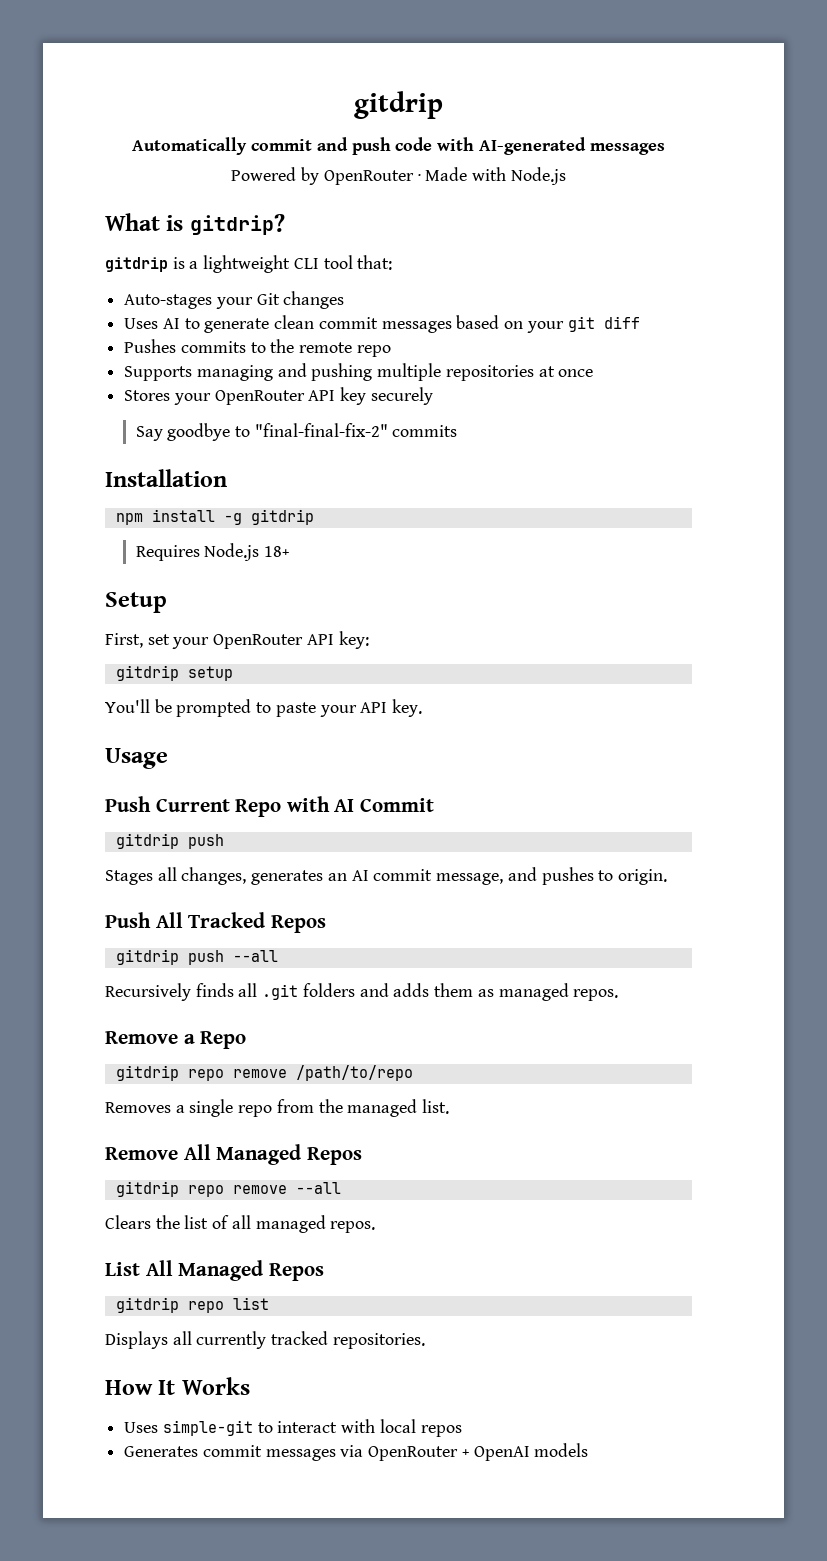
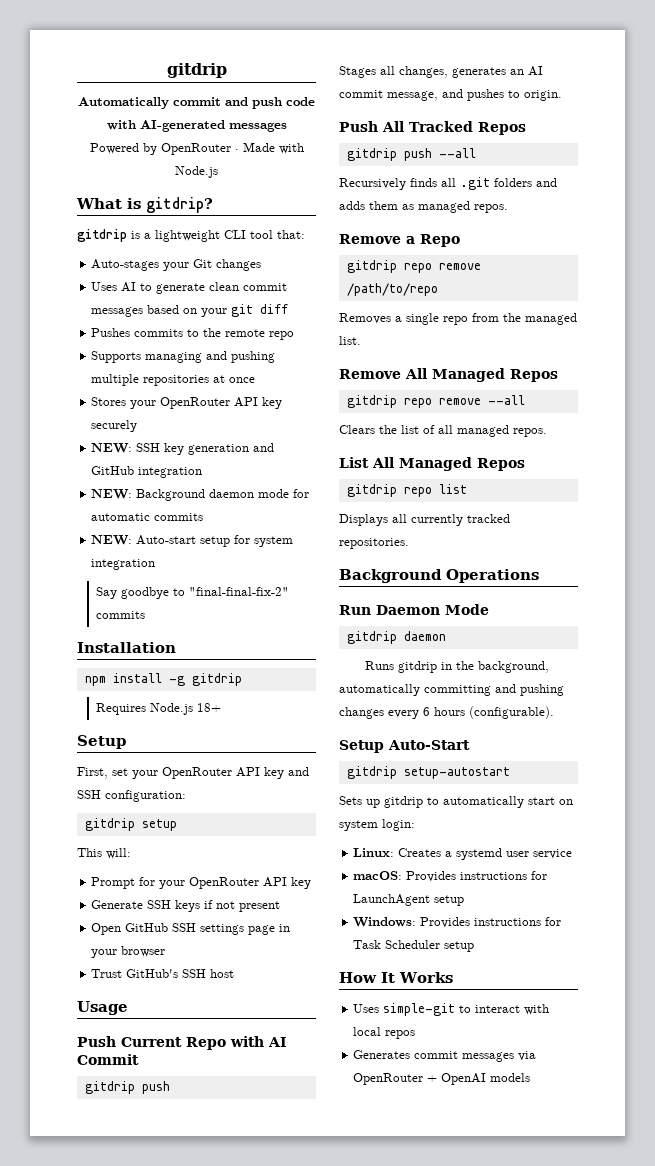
(433, 396) none -> [91,443,275,455] [91,466,203,478] [91,489,310,501] [91,513,204,521] [91,535,294,547] [91,559,156,570] // NEW: SSH key generation and GitHub integration // NEW: Background daemon mode for automatic commits // NEW: Auto-start setup for system integration
[338,631,369,649] [115,665,233,681] [105,699,423,717] key: // gitdrip setup // You'll be prompted to paste your API key. -> [264,767,309,779] [77,790,186,802] [84,818,177,831] [77,848,131,859] [91,877,312,889] [91,900,281,912] [91,923,291,935] [91,946,166,958] [91,969,235,978] key and SSH configuration: // gitdrip setup // This will: // Prompt for your OpenRouter API key // Generate SSH keys if not present // Open GitHub SSH settings page in your browser // Trust GitHub's SSH host
(425, 1341) none -> [339,569,539,583] [339,604,489,615] [346,631,446,644] [365,661,550,673] [339,684,564,696] [339,706,554,719] [339,740,470,753] [346,766,510,779] [339,796,573,808] [339,819,415,831] [353,848,573,860] [353,871,548,882] [353,894,465,906] [353,917,562,928] [353,940,475,952] // Background Operations // Run Daemon Mode // gitdrip daemon // Runs gitdrip in the background, automatically committing and pushing changes every 6 hours (configurable). // Setup Auto-Start // gitdrip setup-autostart // Sets up gitdrip to automatically start on system login: // Linux: Creates a systemd user service // macOS: Provides instructions for LaunchAgent setup // Windows: Provides instructions for Task Scheduler setup

